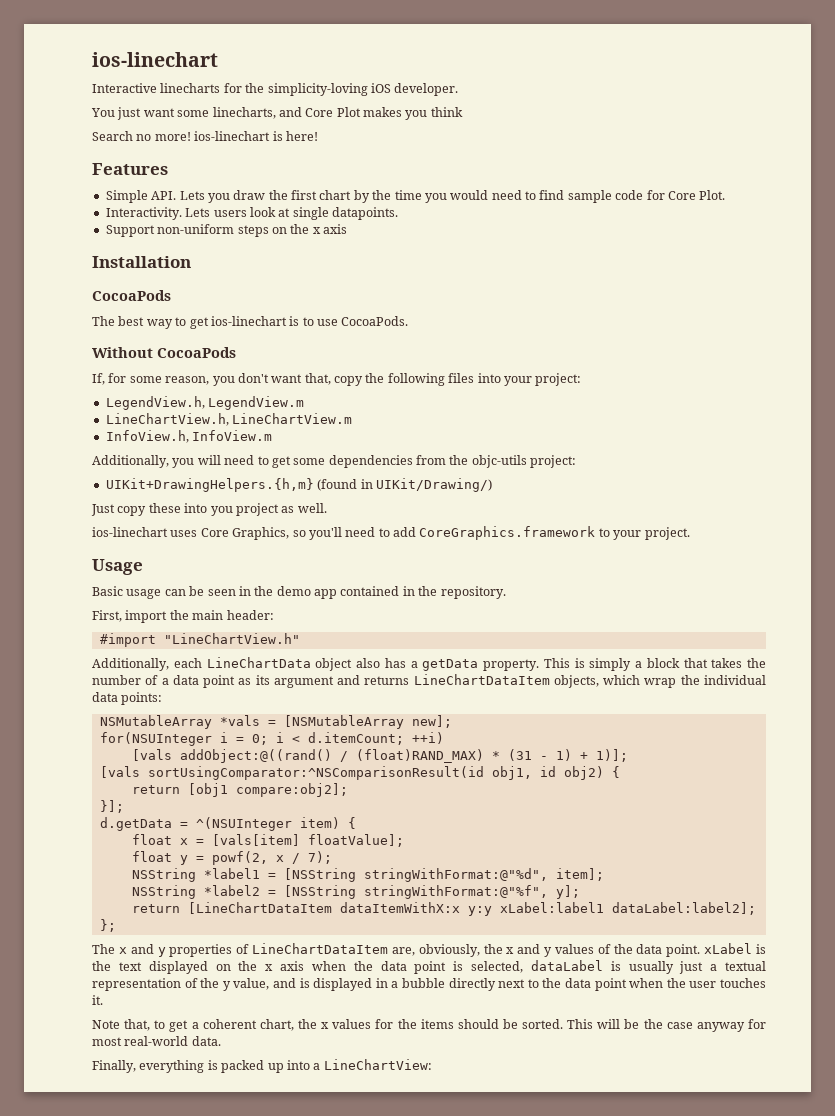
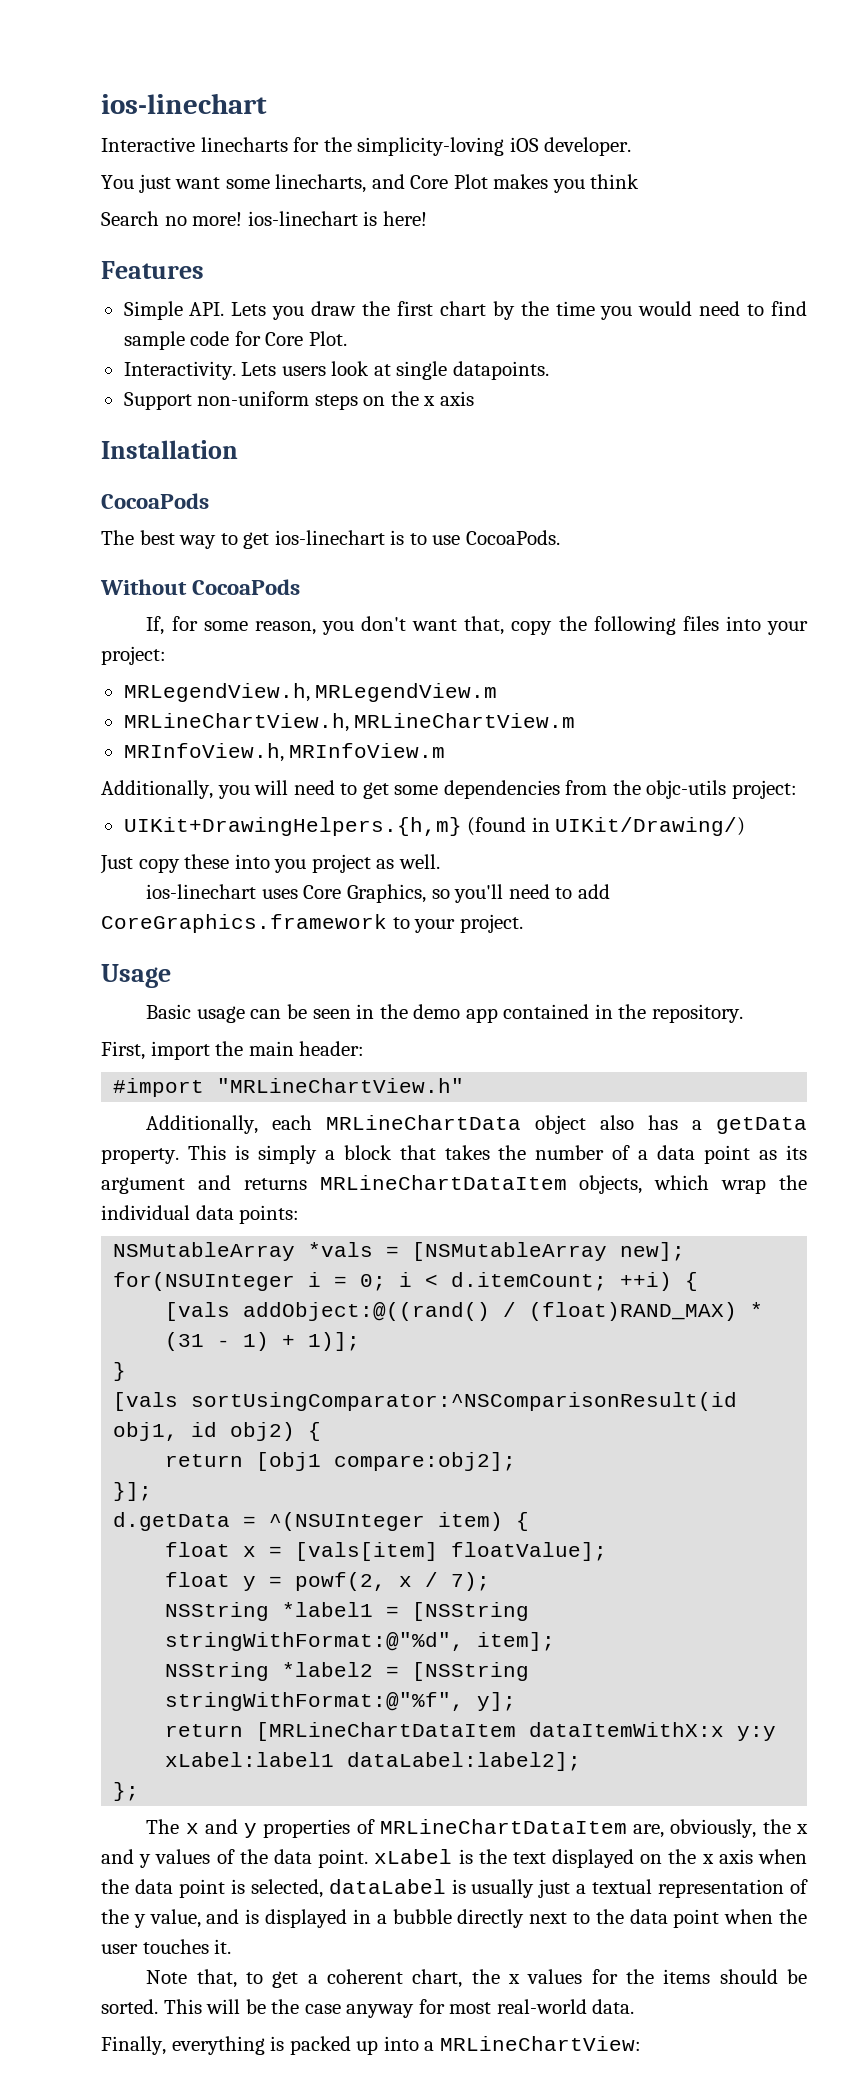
[105,396,305,410] [105,413,353,426] [105,430,273,443] LegendView.h, LegendView.m // LineChartView.h, LineChartView.m // InfoView.h, InfoView.m -> [123,683,498,702] [123,713,576,732] [123,743,446,762] MRLegendView.h, MRLegendView.m // MRLineChartView.h, MRLineChartView.m // MRInfoView.h, MRInfoView.m
[163,633,300,644] "LineChartView.h" -> [217,1078,465,1093] "MRLineChartView.h"
[206,657,311,668] LineChartData -> [326,1115,522,1130] MRLineChartData
[413,674,550,685] LineChartDataItem -> [319,1175,567,1190] MRLineChartDataItem
(444, 738) none -> [685,1272,699,1291] {
(628, 755) none -> [113,1362,127,1381] // }
[187,902,332,914] [LineChartDataItem -> [256,1722,517,1741] [MRLineChartDataItem
[252,943,389,954] LineChartDataItem -> [379,1819,627,1834] MRLineChartDataItem
[323,1059,432,1070] LineChartView: -> [439,2036,641,2051] MRLineChartView:

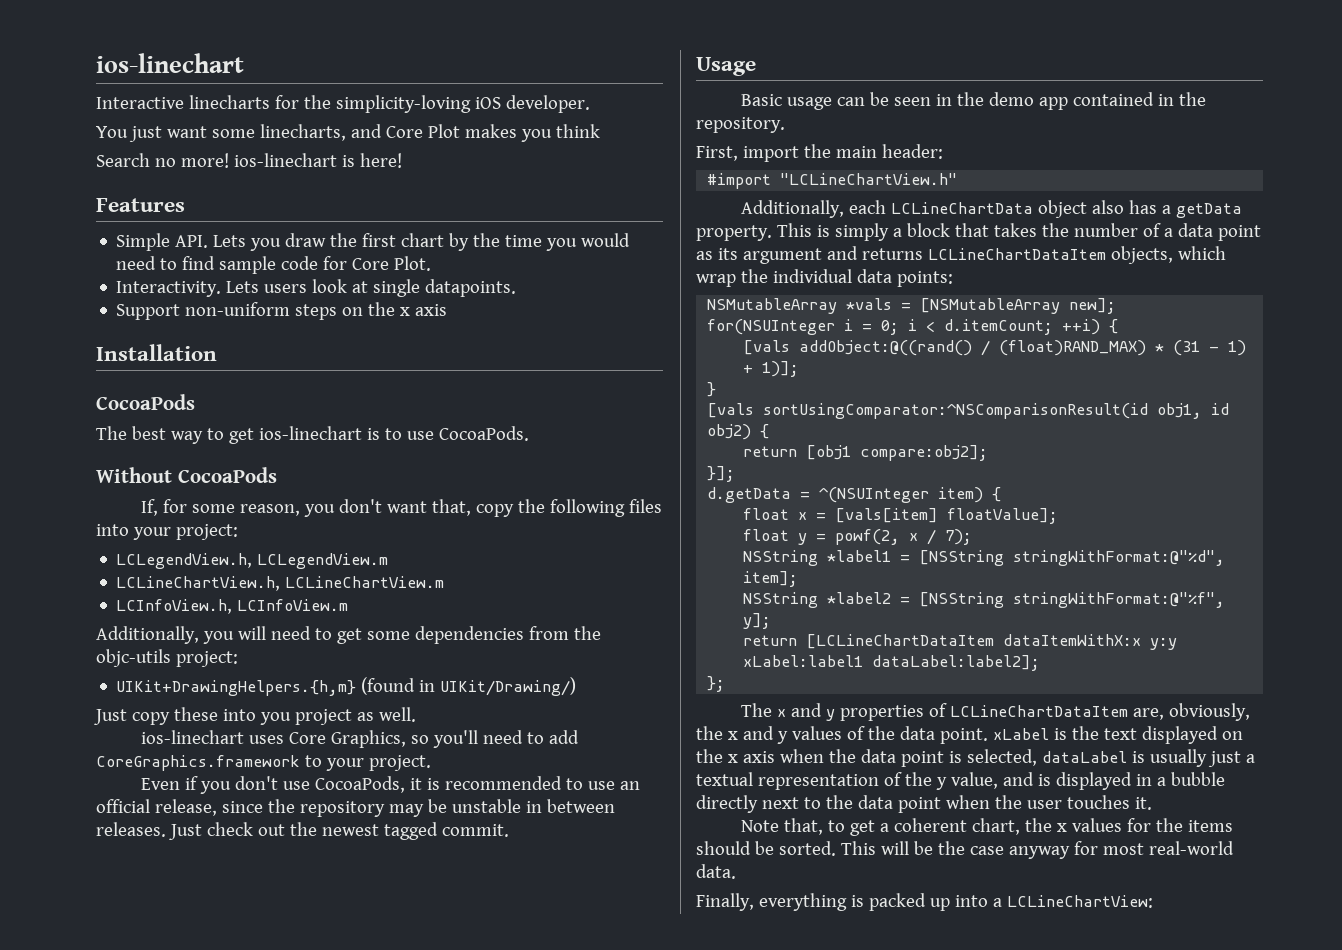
[123,683,498,702] [123,713,576,732] [123,743,446,762] MRLegendView.h, MRLegendView.m // MRLineChartView.h, MRLineChartView.m // MRInfoView.h, MRInfoView.m -> [116,553,389,569] [116,576,445,591] [116,599,349,614] LCLegendView.h, LCLegendView.m // LCLineChartView.h, LCLineChartView.m // LCInfoView.h, LCInfoView.m
(523, 923) none -> [140,776,640,794] [96,799,615,817] [96,822,509,840] // Even if you don't use CocoaPods, it is recommended to use an official release, since the repository may be unstable in between releases. Just check out the newest tagged commit.
[217,1078,465,1093] "MRLineChartView.h" -> [780,173,958,185] "LCLineChartView.h"
[326,1115,522,1130] MRLineChartData -> [890,202,1033,214] LCLineChartData
[319,1175,567,1190] MRLineChartDataItem -> [927,248,1106,260] LCLineChartDataItem
[256,1722,517,1741] [MRLineChartDataItem -> [806,634,995,649] [LCLineChartDataItem
[379,1819,627,1834] MRLineChartDataItem -> [949,705,1128,717] LCLineChartDataItem
[439,2036,641,2051] MRLineChartView: -> [1006,895,1153,908] LCLineChartView:

